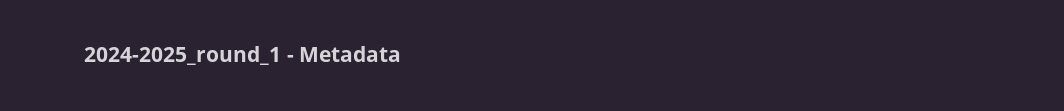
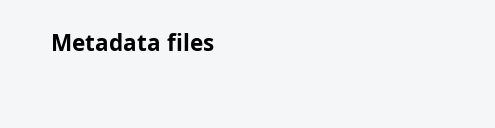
[84,46,402,65] 2024-2025_round_1 - Metadata -> [51,33,215,51] Metadata files

